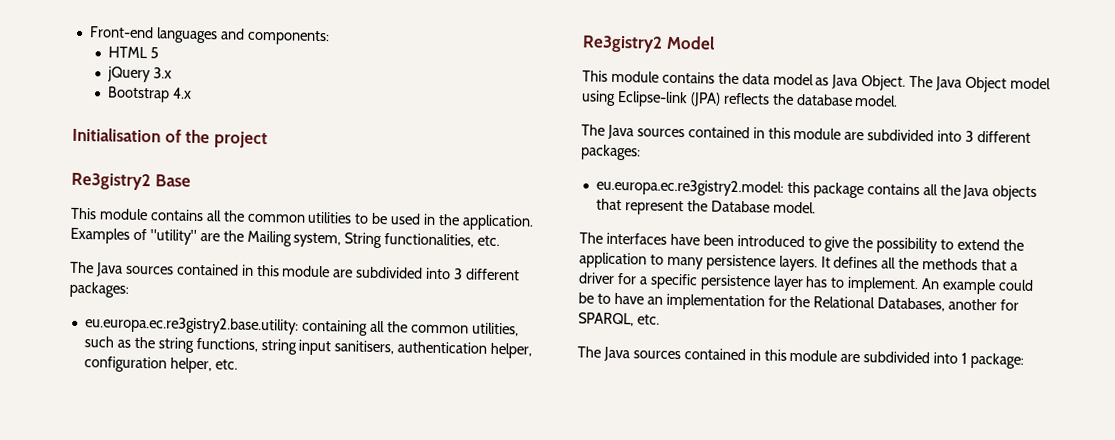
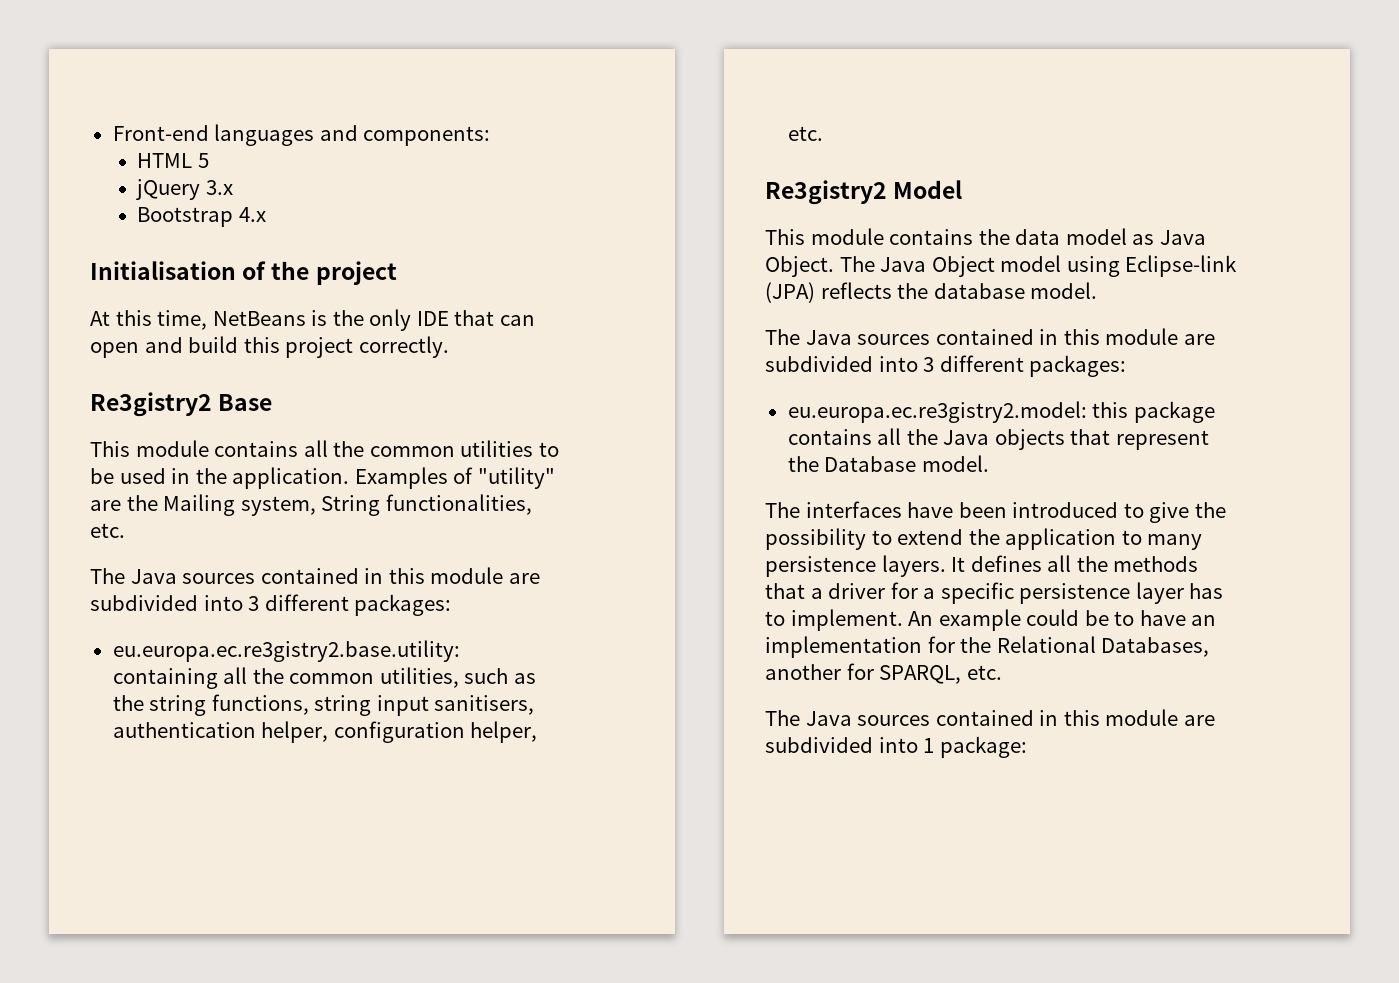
(268, 140) none -> [90,309,535,331] [90,336,449,358] // At this time, NetBeans is the only IDE that can open and build this project correctly.

